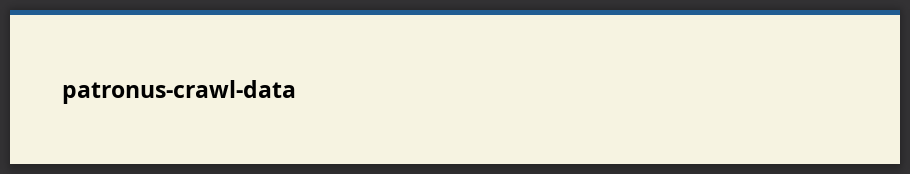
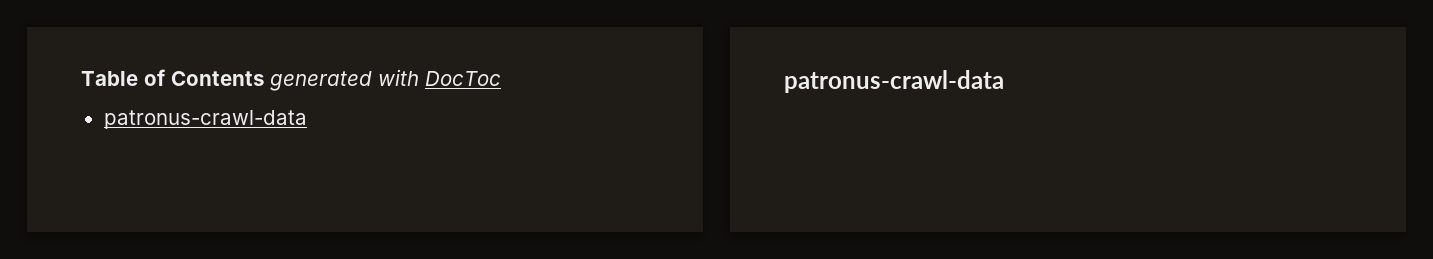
[62,80,296,104] patronus-crawl-data -> [81,69,501,91] [103,110,307,129] [784,70,1004,93] Table of Contents generated with DocToc // patronus-crawl-data // patronus-crawl-data

